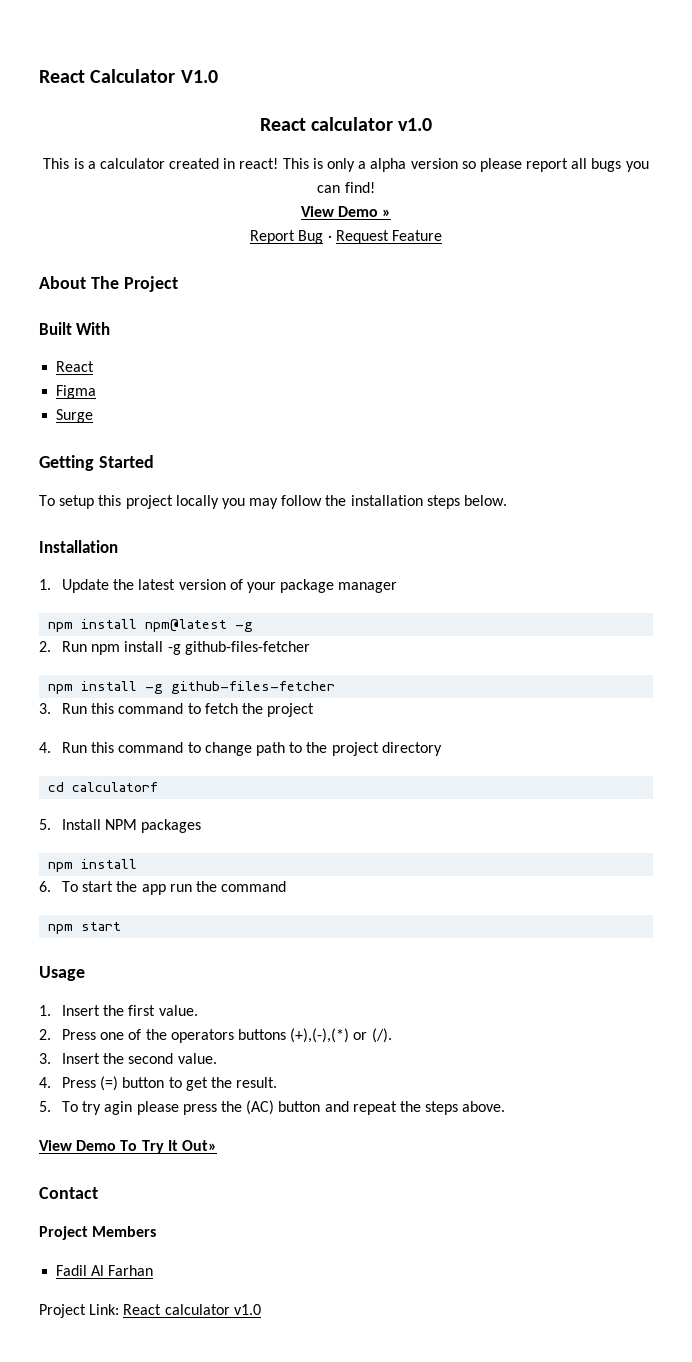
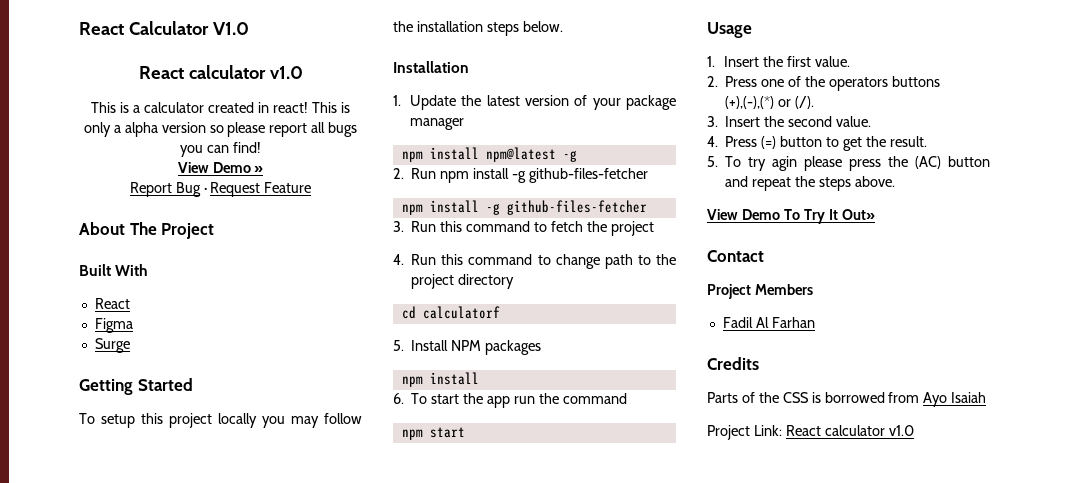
(154, 1270) none -> [707,357,759,370] [707,392,987,407] // Credits // Parts of the CSS is borrowed from Ayo Isaiah

